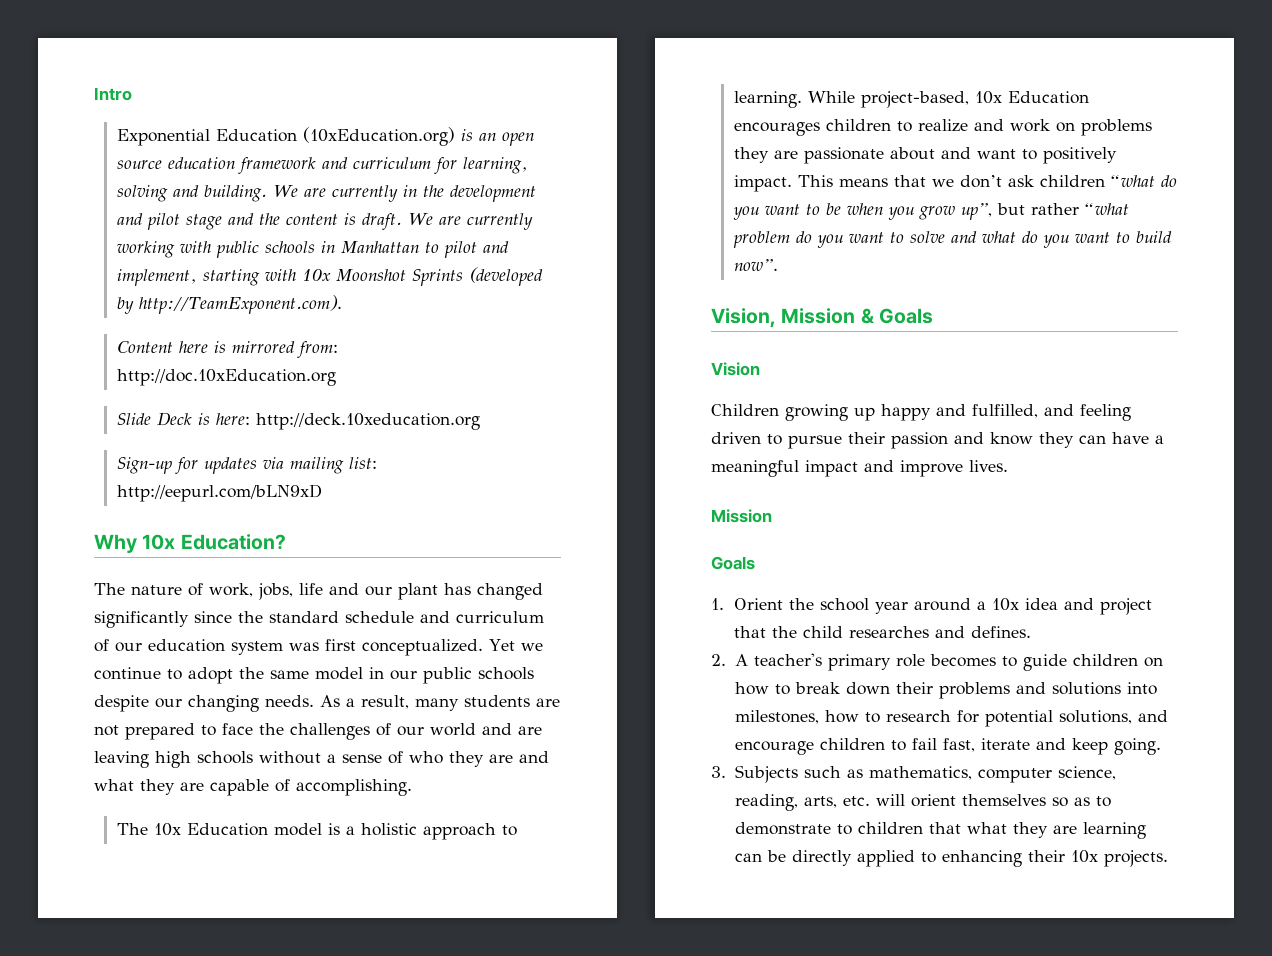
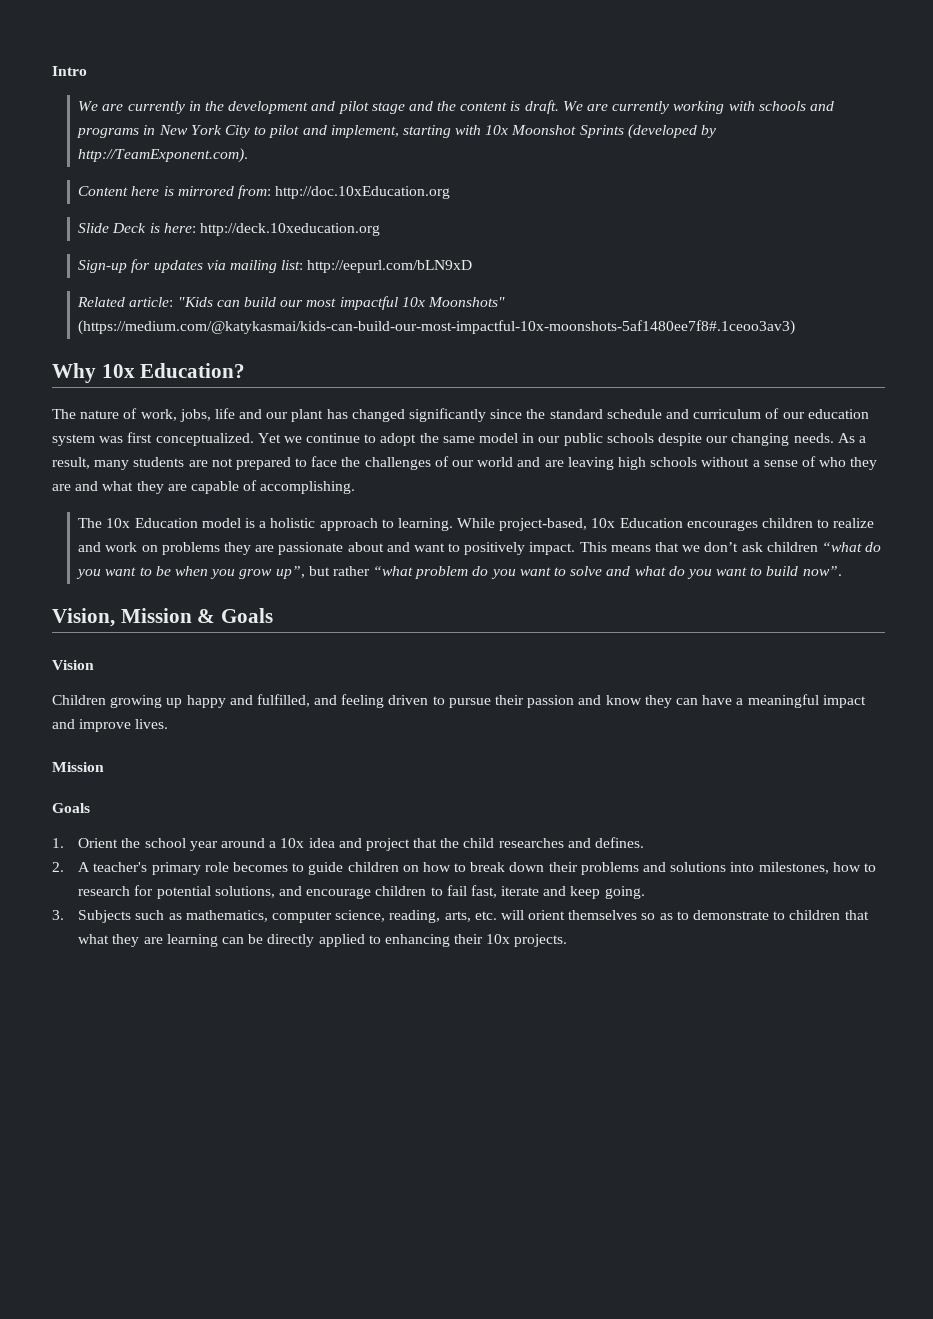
[116,127,534,146] [116,157,528,174] [116,185,267,202] Exponential Education (10xEducation.org) is an open source education framework and curriculum for learning, solving and building. -> (87, 71) none
[215,241,419,258] public schools in Manhattan -> [758,101,834,111] [77,125,250,138] schools and programs in New York City
(322, 493) none -> [77,296,505,310] [78,320,796,335] // Related article: "Kids can build our most impactful 10x Moonshots" (https://medium.com/@katykasmai/kids-can-build-our-most-impactful-10x-moonshots-5af1480ee7f8#.1ceoo3av3)

